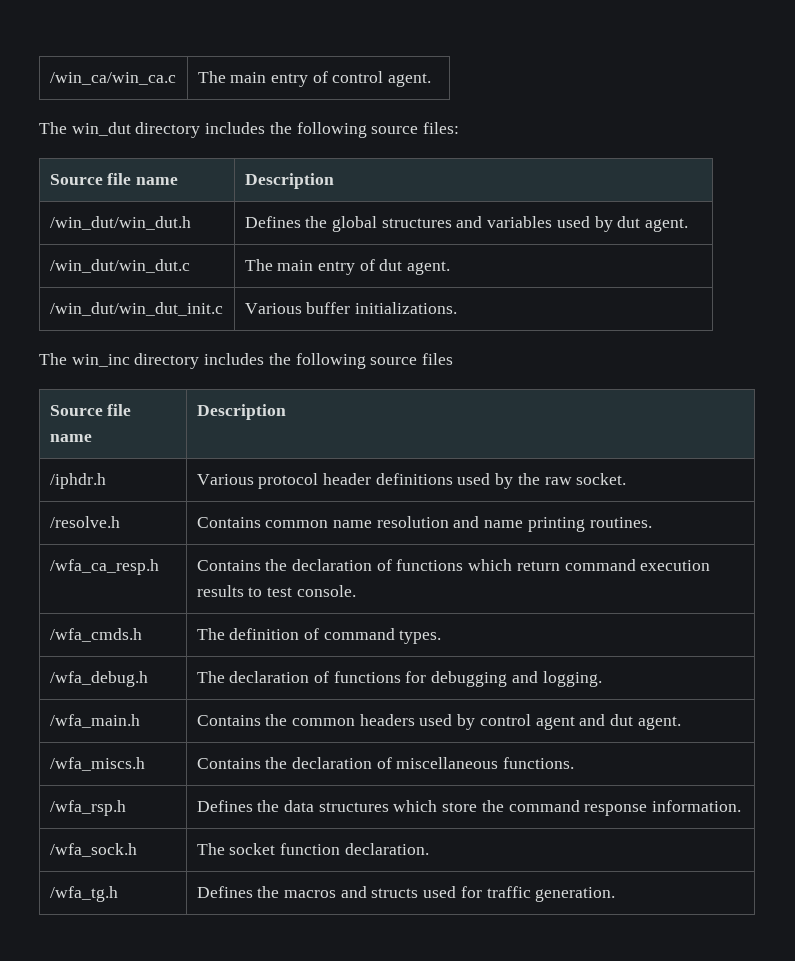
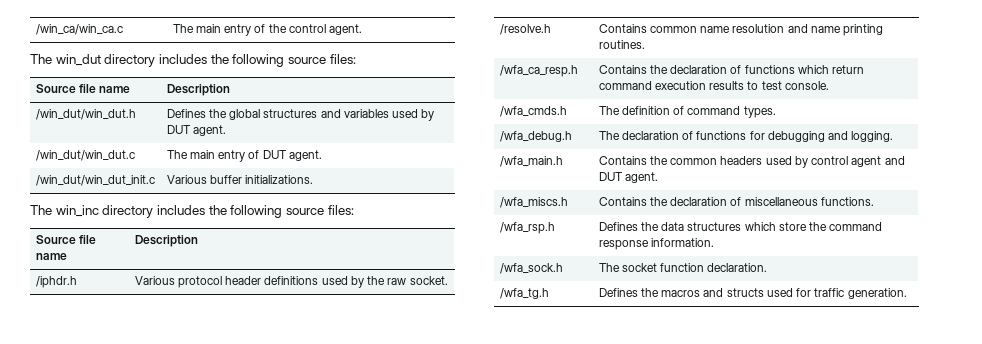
(328, 77) none -> [268,24,287,33] the
[617,216,641,228] dut -> [166,125,191,134] DUT
[379,259,403,271] dut -> [262,150,287,159] DUT
[422,353,454,365] files -> [327,205,354,215] files:
[610,714,634,726] dut -> [598,172,623,181] DUT

